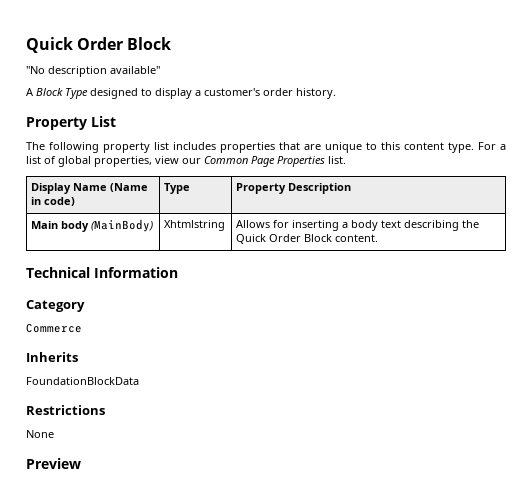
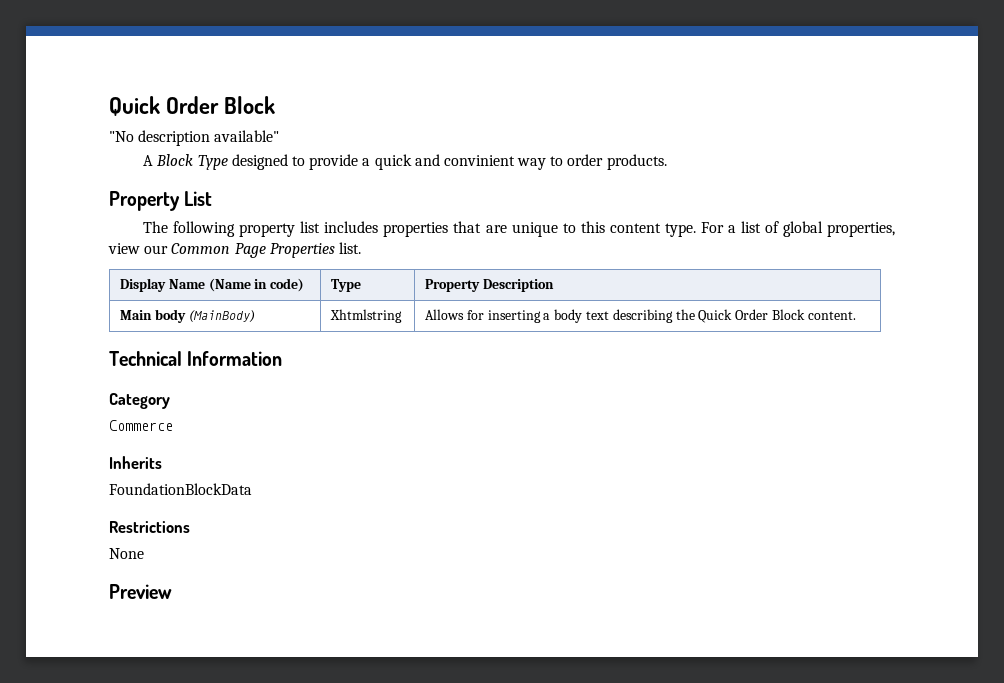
[155,88,336,99] display a customer's order history. -> [309,154,667,170] provide a quick and convinient way to order products.

